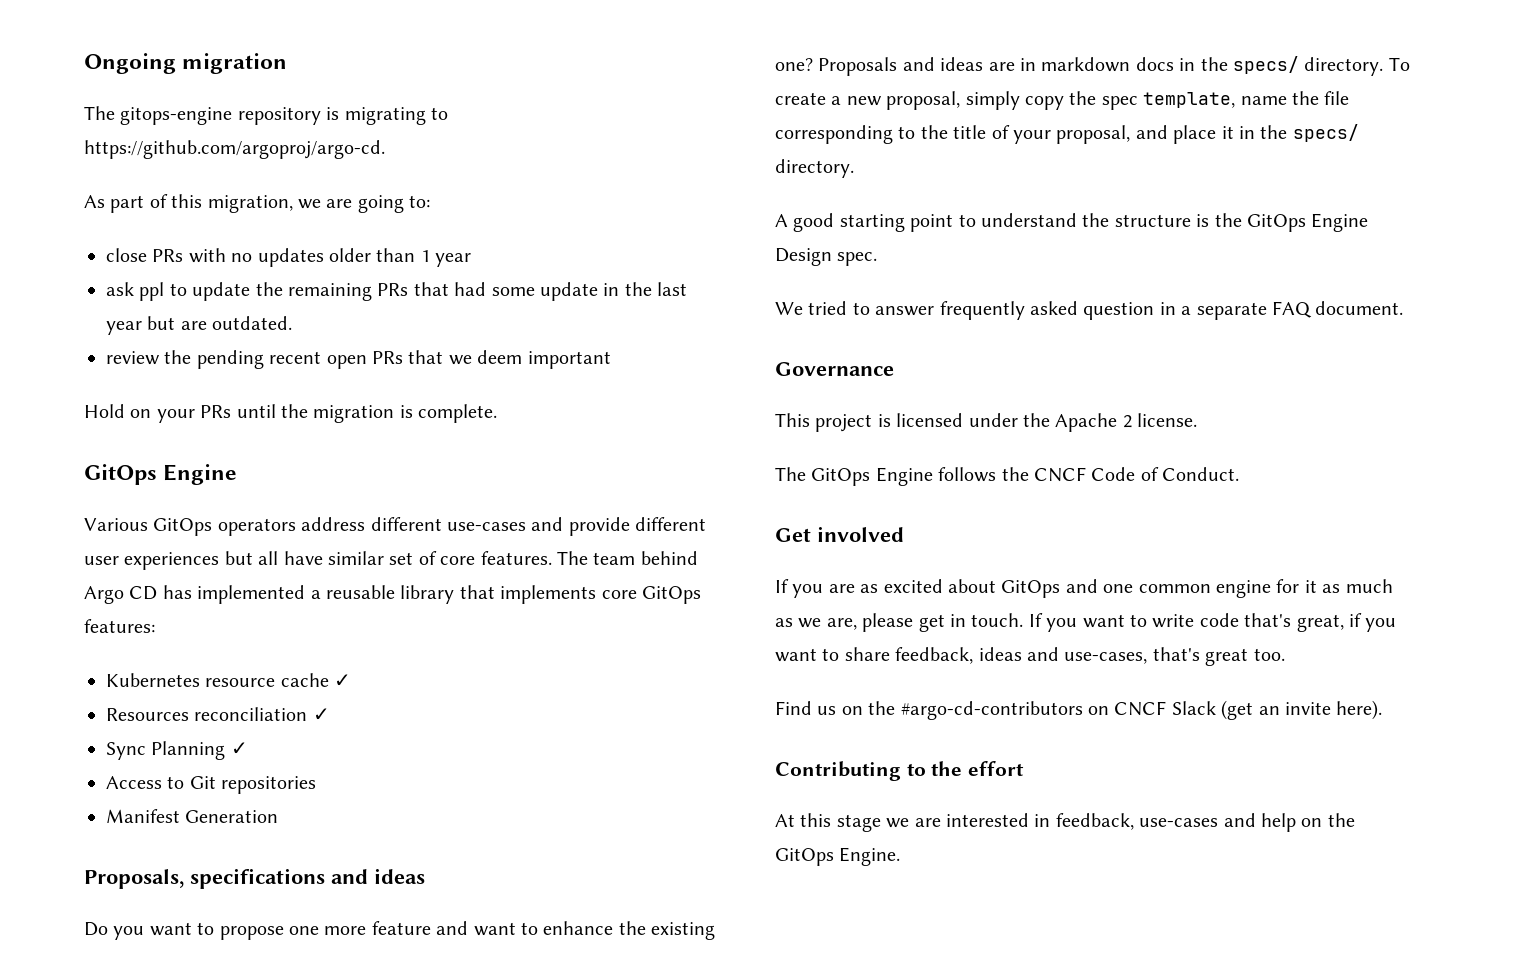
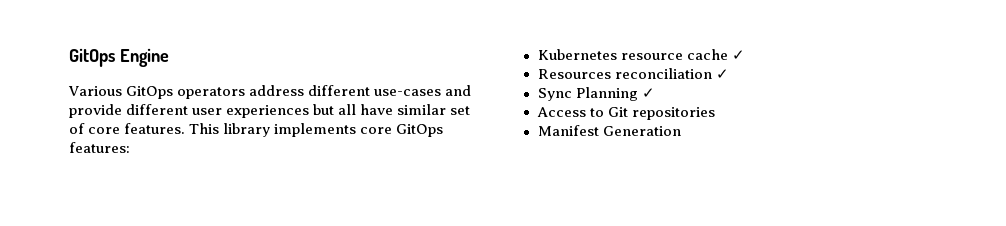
[84,53,288,74] [84,106,448,125] [84,140,385,159] [84,194,431,213] [106,248,472,267] [106,282,688,301] [106,316,293,335] [106,350,611,369] [84,404,498,423] Ongoing migration // The gitops-engine repository is migrating to https://github.com/argoproj/argo-cd. // As part of this migration, we are going to: // close PRs with no updates older than 1 year // ask ppl to update the remaining PRs that had some update in the last year but are outdated. // review the pending recent open PRs that we deem important // Hold on your PRs until the migration is complete. // -> (69, 57) none
[556,551,698,565] [84,585,495,604] The team behind Argo CD has implemented a reusable library that -> [189,123,271,137] This library
[84,868,425,889] [84,921,716,940] [775,56,1410,76] [775,91,1350,110] [775,124,1359,144] [775,159,854,178] [775,213,1369,232] [775,248,878,266] [775,301,1404,320] [775,362,894,376] [775,413,1198,432] [775,467,1240,486] [775,526,904,542] [775,579,1393,598] [775,613,1397,632] [775,647,1285,666] [775,700,1383,720] [775,761,1025,781] [775,813,1355,832] [775,847,901,866] // Proposals, specifications and ideas // Do you want to propose one more feature and want to enhance the existing one? Proposals and ideas are in markdown docs in the specs/ directory. To create a new proposal, simply copy the spec template, name the file corresponding to the title of your proposal, and place it in the specs/ directory. // A good starting point to understand the structure is the GitOps Engine Design spec. // We tried to answer frequently asked question in a separate FAQ document. // Governance // This project is licensed under the Apache 2 license. // The GitOps Engine follows the CNCF Code of Conduct. // Get involved // If you are as excited about GitOps and one common engine for it as much as we are, please get in touch. If you want to write code that's great, if you want to share feedback, ideas and use-cases, that's great too. // Find us on the #argo-cd-contributors on CNCF Slack (get an invite here). // Contributing to the effort // At this stage we are interested in feedback, use-cases and help on the GitOps Engine. -> (681, 131) none

